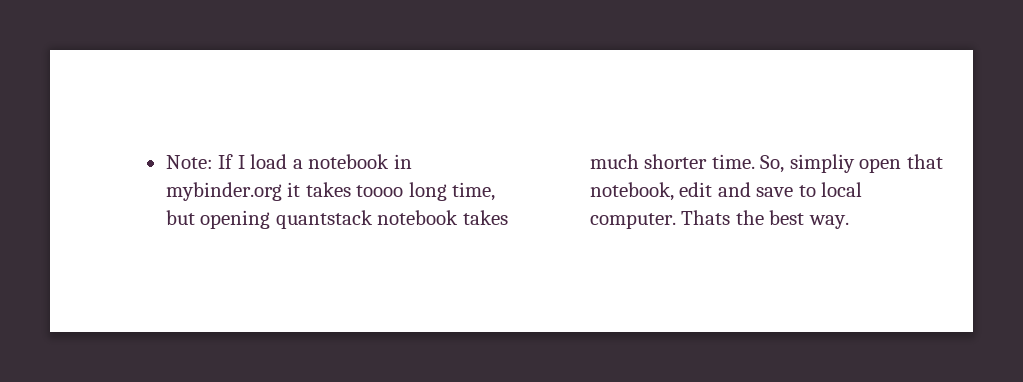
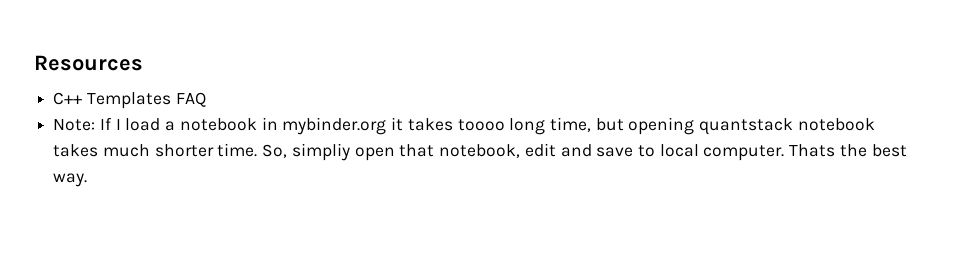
(165, 162) none -> [34,55,143,71] [53,92,206,109] Resources // C++ Templates FAQ //

